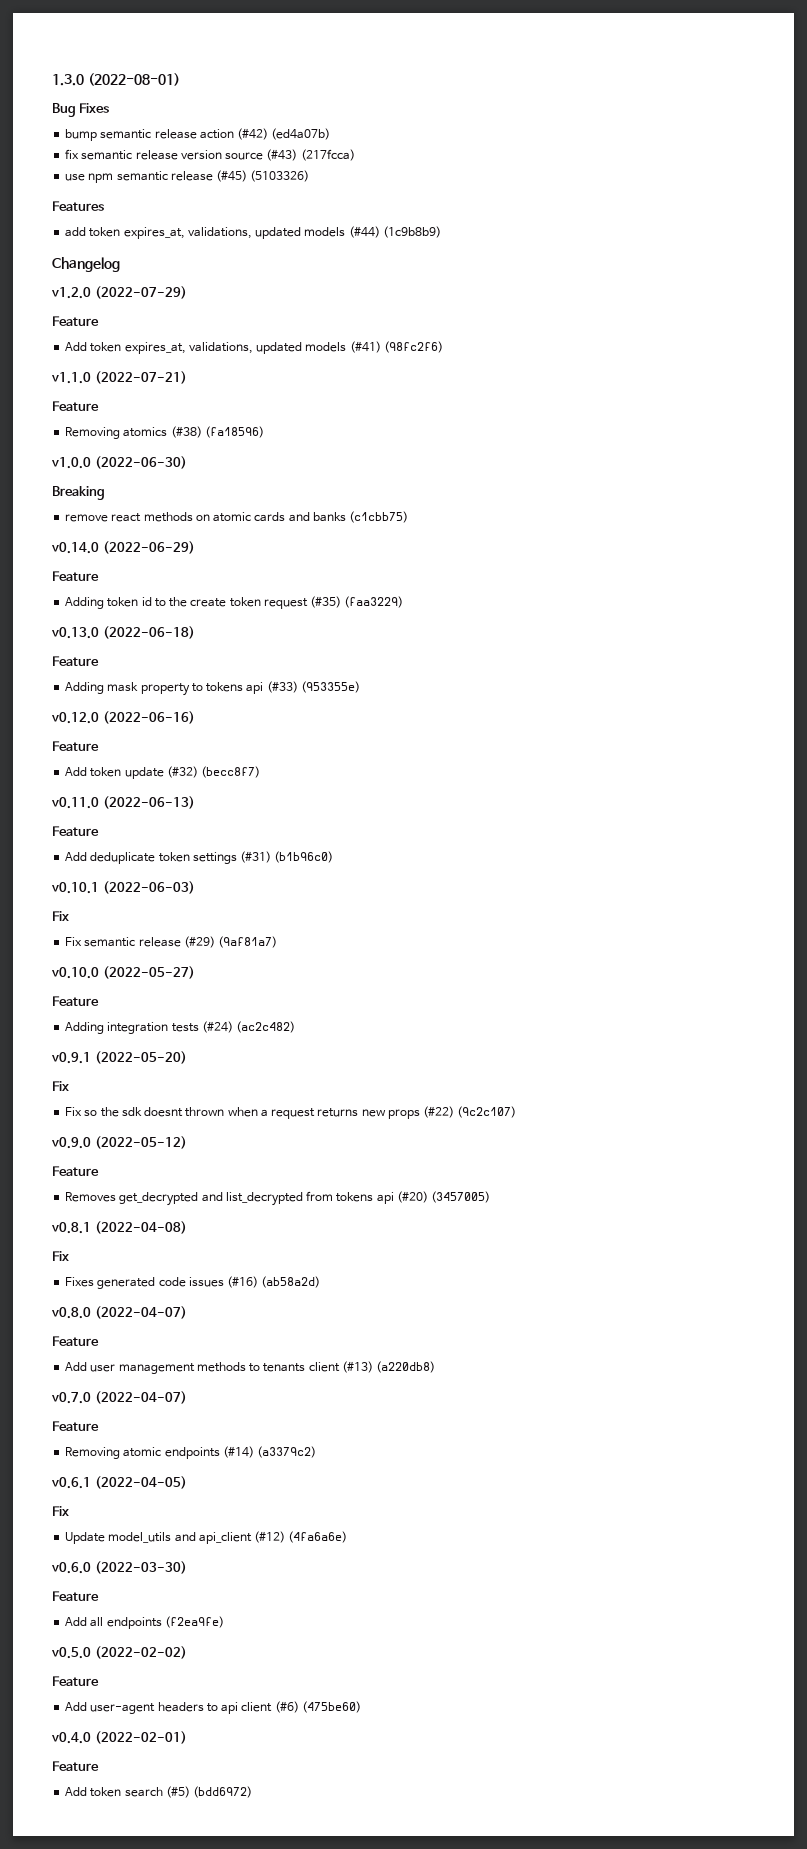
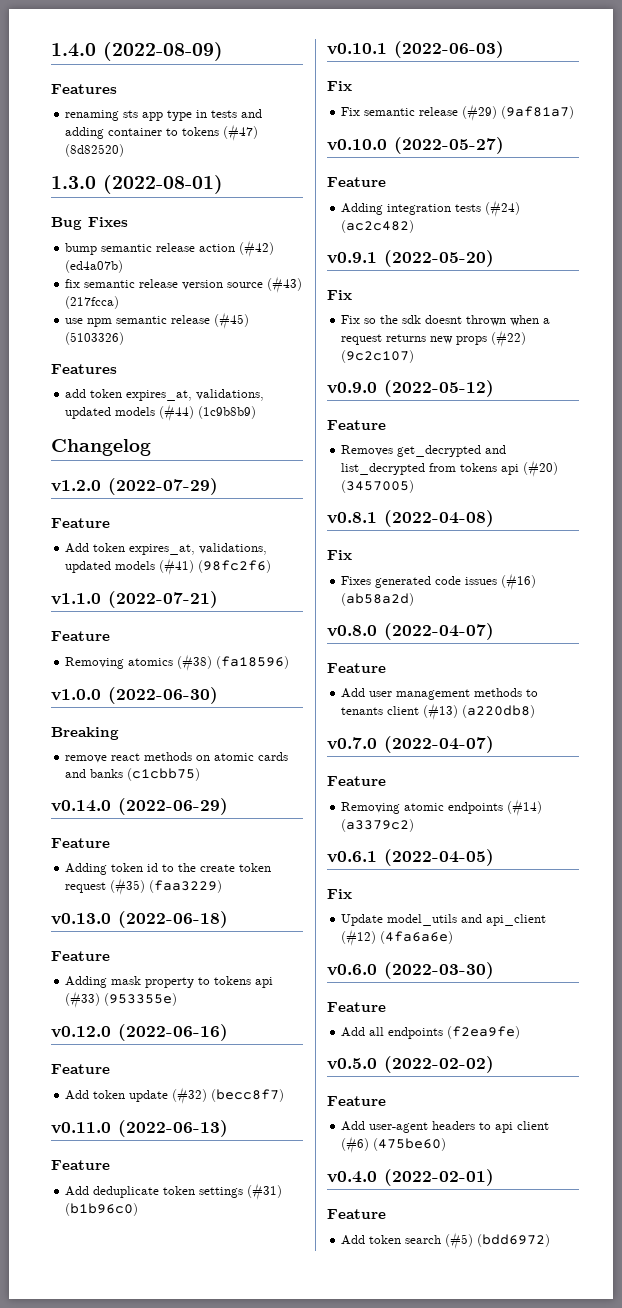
(52, 80) none -> [51,42,223,61] [51,84,117,94] [65,109,263,121] [65,124,259,141] [65,144,125,157] 1.4.0 (2022-08-09) // Features // renaming sts app type in tests and adding container to tokens (#47) (8d82520) //

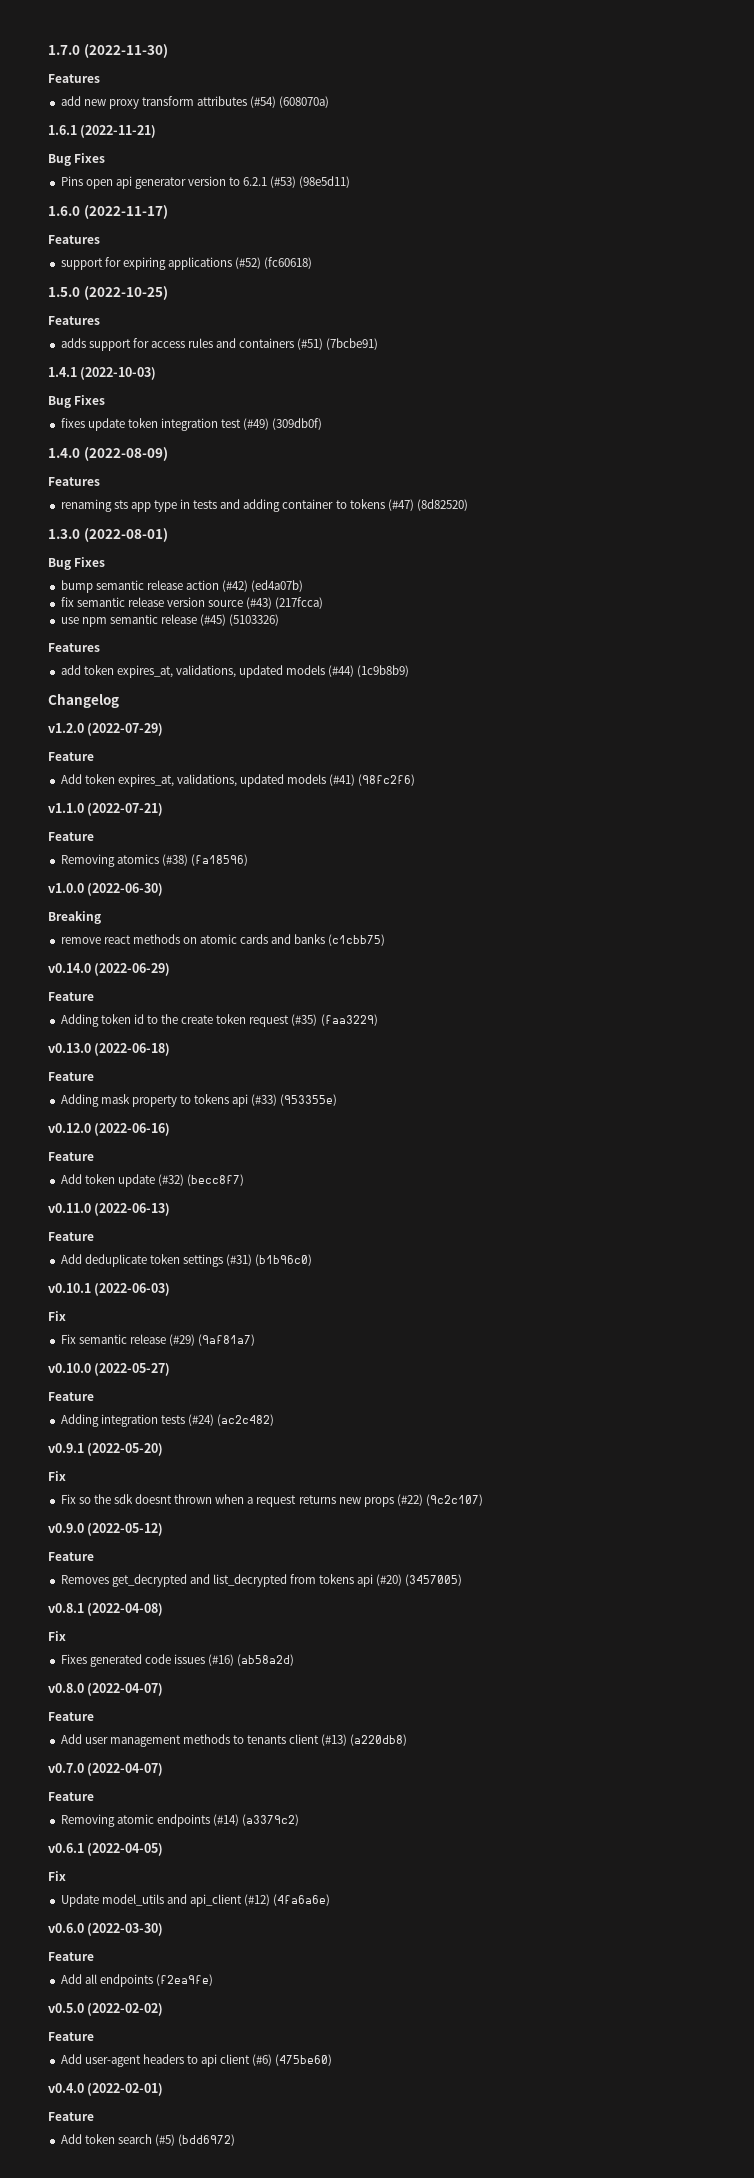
(51, 50) none -> [48,44,168,58] [48,74,100,83] [60,96,330,109] [48,125,157,138] [48,153,106,166] [60,176,351,189] [48,205,168,219] [48,235,100,244] [60,257,313,270] [48,286,168,300] [48,316,100,325] [60,338,379,351] [48,367,157,380] [48,395,106,408] [60,418,323,431] 1.7.0 (2022-11-30) // Features // add new proxy transform attributes (#54) (608070a) // 1.6.1 (2022-11-21) // Bug Fixes // Pins open api generator version to 6.2.1 (#53) (98e5d11) // 1.6.0 (2022-11-17) // Features // support for expiring applications (#52) (fc60618) // 1.5.0 (2022-10-25) // Features // adds support for access rules and containers (#51) (7bcbe91) // 1.4.1 (2022-10-03) // Bug Fixes // fixes update token integration test (#49) (309db0f) //

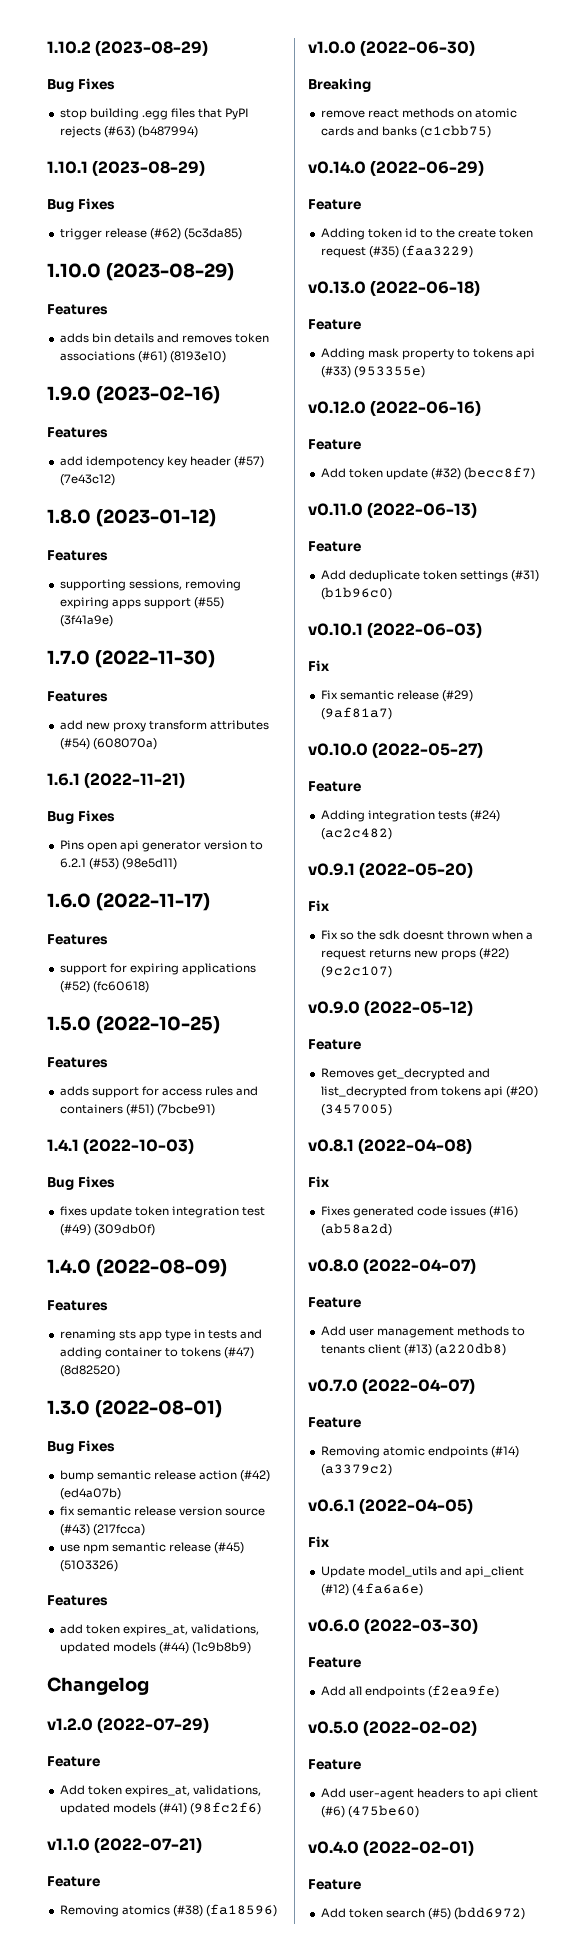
(48, 50) none -> [47,40,209,56] [47,78,115,92] [59,108,250,120] [59,126,198,138] [47,160,206,176] [47,198,115,212] [59,228,242,240] [47,263,234,281] [47,304,108,315] [59,333,270,343] [59,351,226,363] [47,386,220,404] [47,427,108,438] [59,456,265,468] [59,474,115,486] [47,509,216,527] [47,550,108,561] [59,579,241,591] [59,597,224,609] [59,615,113,627] 1.10.2 (2023-08-29) // Bug Fixes // stop building .egg files that PyPI rejects (#63) (b487994) // 1.10.1 (2023-08-29) // Bug Fixes // trigger release (#62) (5c3da85) // 1.10.0 (2023-08-29) // Features // adds bin details and removes token associations (#61) (8193e10) // 1.9.0 (2023-02-16) // Features // add idempotency key header (#57) (7e43c12) // 1.8.0 (2023-01-12) // Features // supporting sessions, removing expiring apps support (#55) (3f41a9e) //

